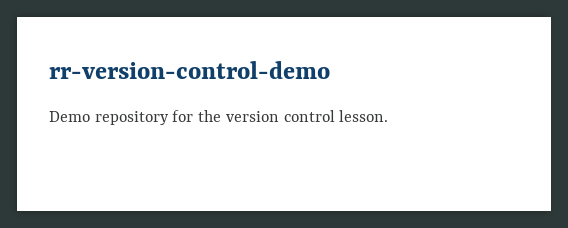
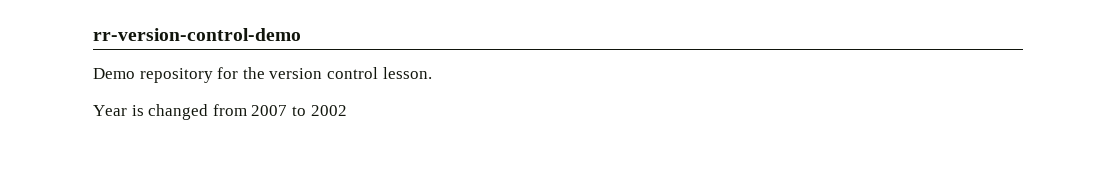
(389, 116) none -> [93,104,347,120] // Year is changed from 2007 to 2002

